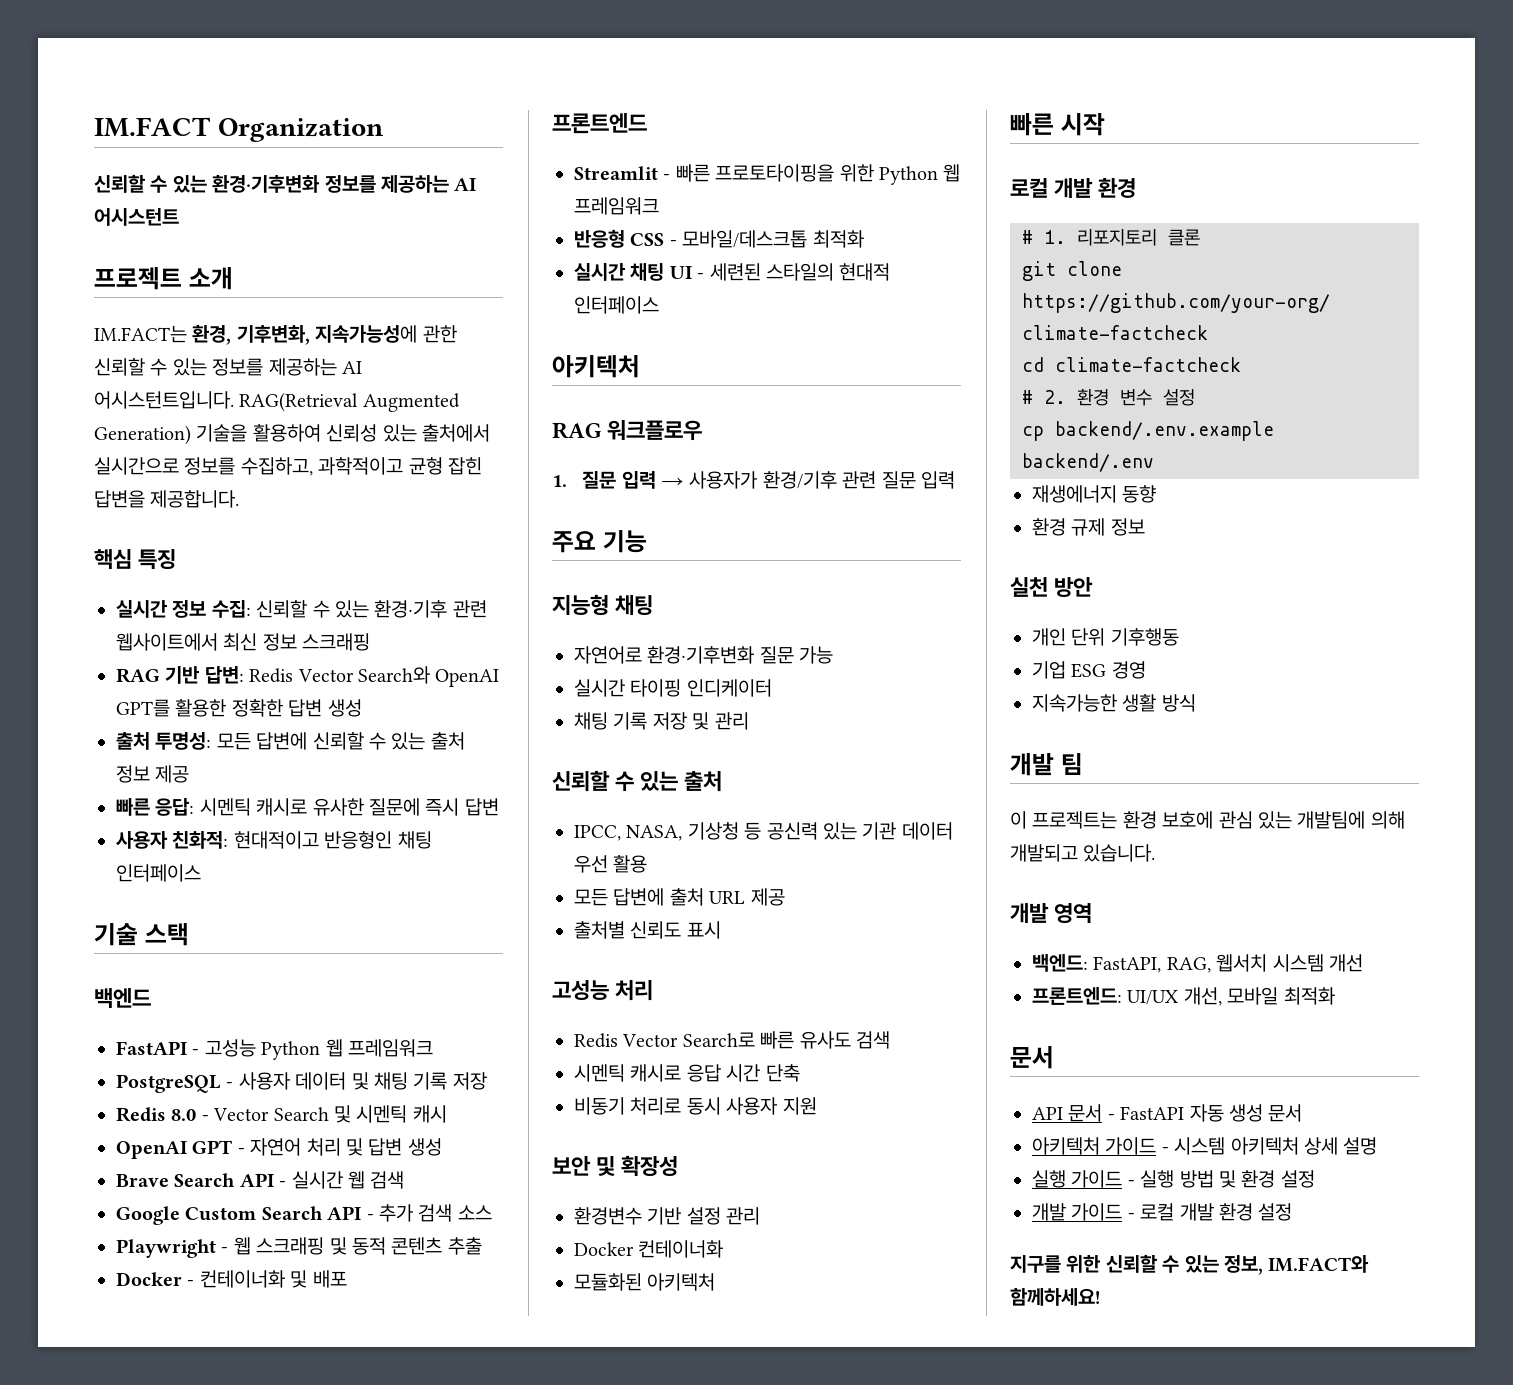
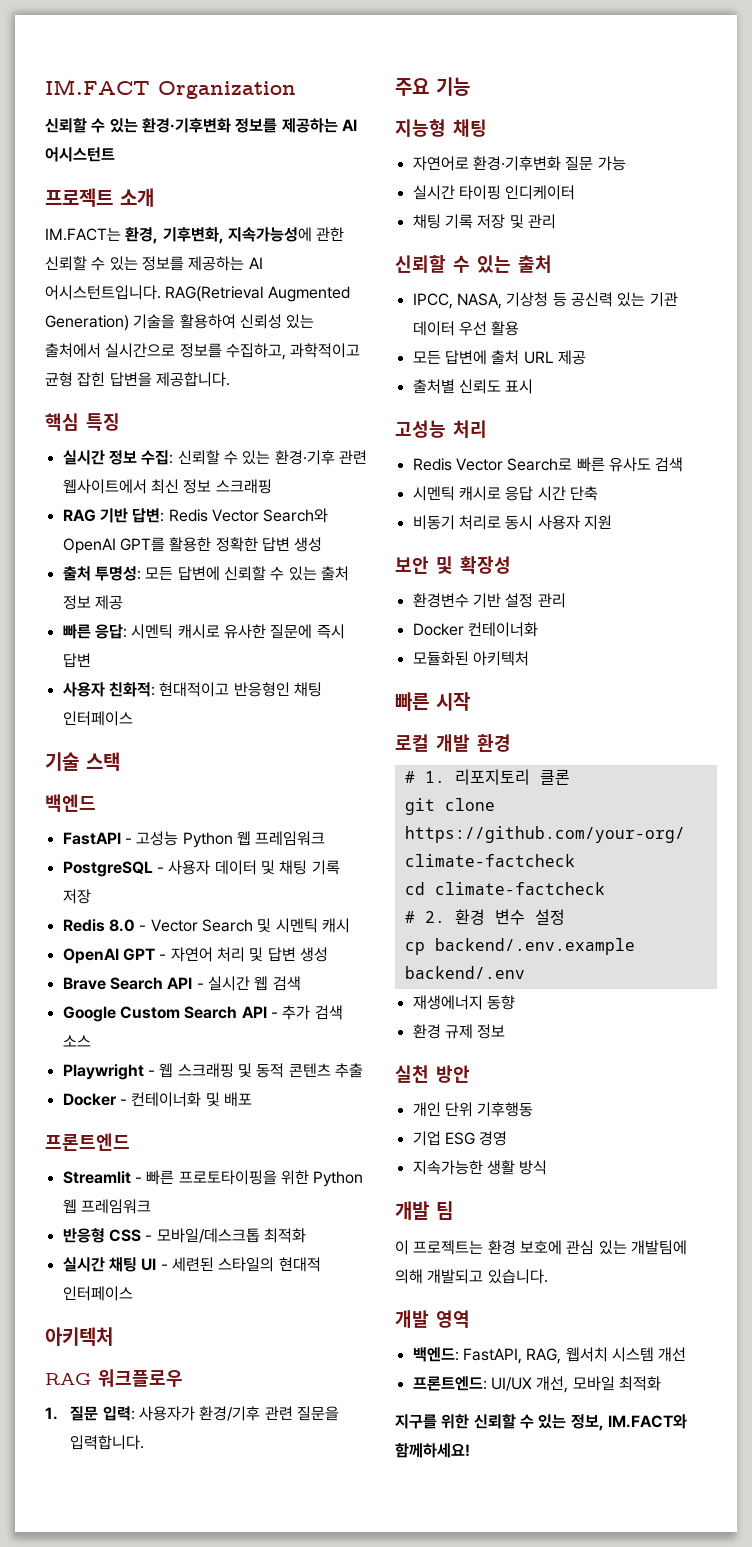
[621,471,684,489] 입력 → -> [102,1406,135,1421] 입력:
[881,471,955,489] 질문 입력 -> [297,1406,340,1421] [70,1435,145,1450] 질문을 입력합니다.
[1010,1046,1054,1069] [1032,1104,1303,1122] [1032,1137,1378,1155] [1032,1170,1315,1188] [1032,1203,1293,1221] // 문서 // API 문서 - FastAPI 자동 생성 문서 // 아키텍처 가이드 - 시스템 아키텍처 상세 설명 // 실행 가이드 - 실행 방법 및 환경 설정 // 개발 가이드 - 로컬 개발 환경 설정 -> (661, 1383) none

